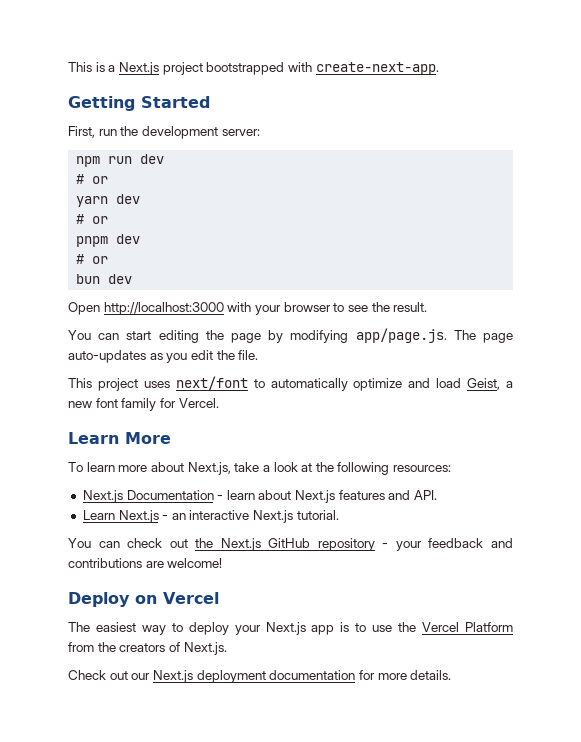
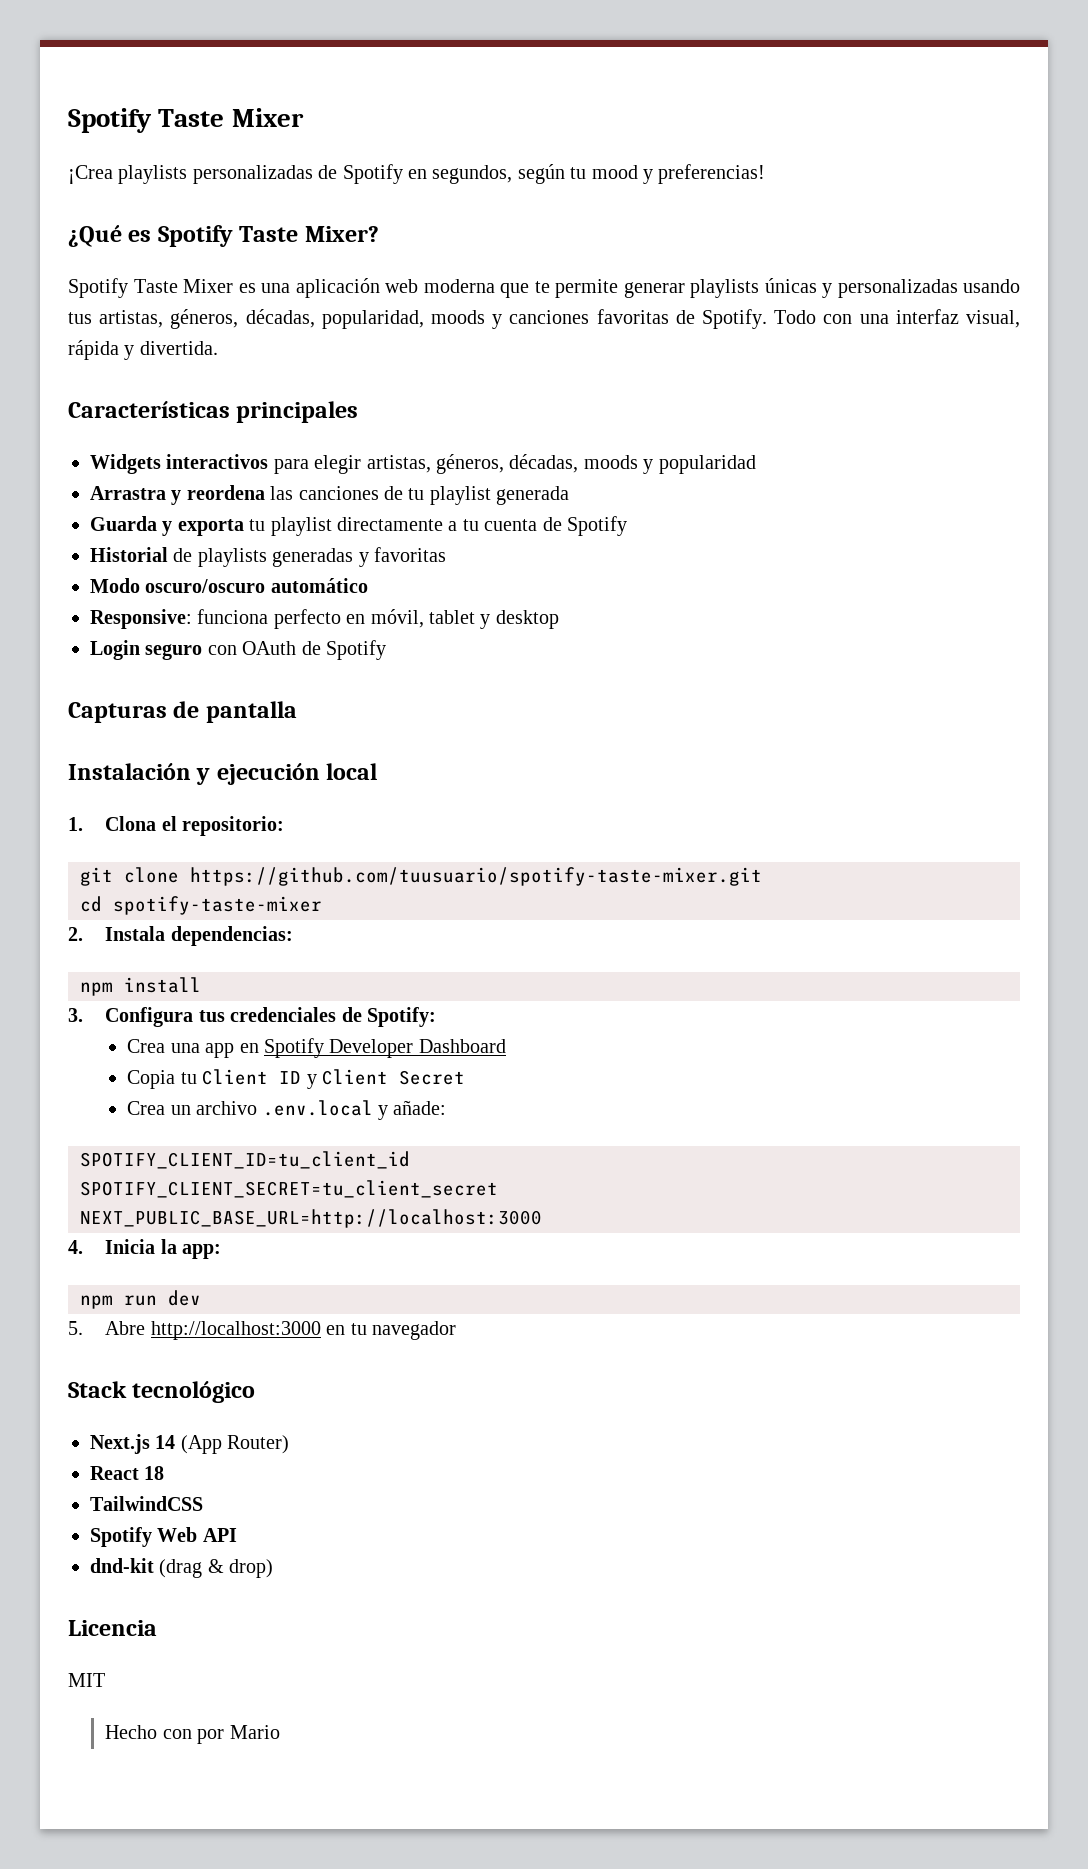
[68,62,439,75] [68,96,210,111] [68,126,260,139] [76,154,165,167] [76,174,109,184] [76,194,141,207] [76,214,109,224] [76,234,141,247] [76,254,109,264] [76,274,133,284] [68,302,428,315] [68,328,513,343] [68,350,259,363] [68,376,513,391] [68,398,219,411] [68,432,171,444] [68,462,452,475] [82,490,438,503] [82,510,339,523] [68,538,513,551] [68,558,223,568] [68,592,219,607] [68,622,513,635] [68,642,227,655] [68,670,452,683] This is a Next.js project bootstrapped with create-next-app. // Getting Started // First, run the development server: // npm run dev // # or // yarn dev // # or // pnpm dev // # or // bun dev // Open http://localhost:3000 with your browser to see the result. // You can start editing the page by modifying app/page.js. The page auto-updates as you edit the file. // This project uses next/font to automatically optimize and load Geist, a new font family for Vercel. // Learn More // To learn more about Next.js, take a look at the following resources: // Next.js Documentation - learn about Next.js features and API. // Learn Next.js - an interactive Next.js tutorial. // You can check out the Next.js GitHub repository - your feedback and contributions are welcome! // Deploy on Vercel // The easiest way to deploy your Next.js app is to use the Vercel Platform from the creators of Next.js. // Check out our Next.js deployment documentation for more details. -> [68,108,304,133] [68,164,766,184] [68,225,379,247] [68,278,1020,298] [68,309,1021,329] [68,340,218,360] [68,401,359,423] [90,454,756,474] [90,485,570,505] [90,516,627,536] [90,547,446,567] [90,578,368,593] [90,609,559,629] [90,640,386,660] [68,701,297,723] [68,763,378,785] [68,816,285,836] [80,867,762,886] [80,896,322,915] [68,926,293,946] [80,977,201,996] [68,1007,437,1027] [127,1038,506,1058] [127,1069,466,1089] [127,1100,447,1120] [80,1151,410,1169] [80,1180,498,1198] [80,1209,542,1228] [68,1239,222,1259] [80,1290,201,1309] [68,1321,457,1340] [68,1381,256,1403] [90,1434,290,1454] [90,1466,165,1480] [90,1496,203,1511] [90,1527,237,1547] [90,1558,274,1578] [68,1620,157,1636] [68,1673,105,1687] [105,1725,280,1744] Spotify Taste Mixer // ¡Crea playlists personalizadas de Spotify en segundos, según tu mood y preferencias! // ¿Qué es Spotify Taste Mixer? // Spotify Taste Mixer es una aplicación web moderna que te permite generar playlists únicas y personalizadas usando tus artistas, géneros, décadas, popularidad, moods y canciones favoritas de Spotify. Todo con una interfaz visual, rápida y divertida. // Características principales // Widgets interactivos para elegir artistas, géneros, décadas, moods y popularidad // Arrastra y reordena las canciones de tu playlist generada // Guarda y exporta tu playlist directamente a tu cuenta de Spotify // Historial de playlists generadas y favoritas // Modo oscuro/oscuro automático // Responsive: funciona perfecto en móvil, tablet y desktop // Login seguro con OAuth de Spotify // Capturas de pantalla // Instalación y ejecución local // 1. Clona el repositorio: // git clone https://github.com/tuusuario/spotify-taste-mixer.git // cd spotify-taste-mixer // 2. Instala dependencias: // npm install // 3. Configura tus credenciales de Spotify: // Crea una app en Spotify Developer Dashboard // Copia tu Client ID y Client Secret // Crea un archivo .env.local y añade: // SPOTIFY_CLIENT_ID=tu_client_id // SPOTIFY_CLIENT_SECRET=tu_client_secret // NEXT_PUBLIC_BASE_URL=http://localhost:3000 // 4. Inicia la app: // npm run dev // 5. Abre http://localhost:3000 en tu navegador // Stack tecnológico // Next.js 14 (App Router) // React 18 // TailwindCSS // Spotify Web API // dnd-kit (drag & drop) // Licencia // MIT // Hecho con por Mario

